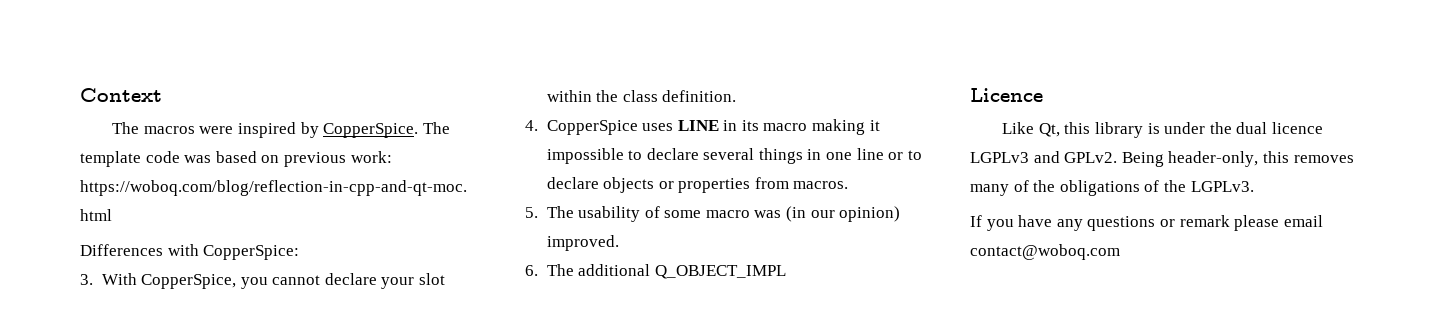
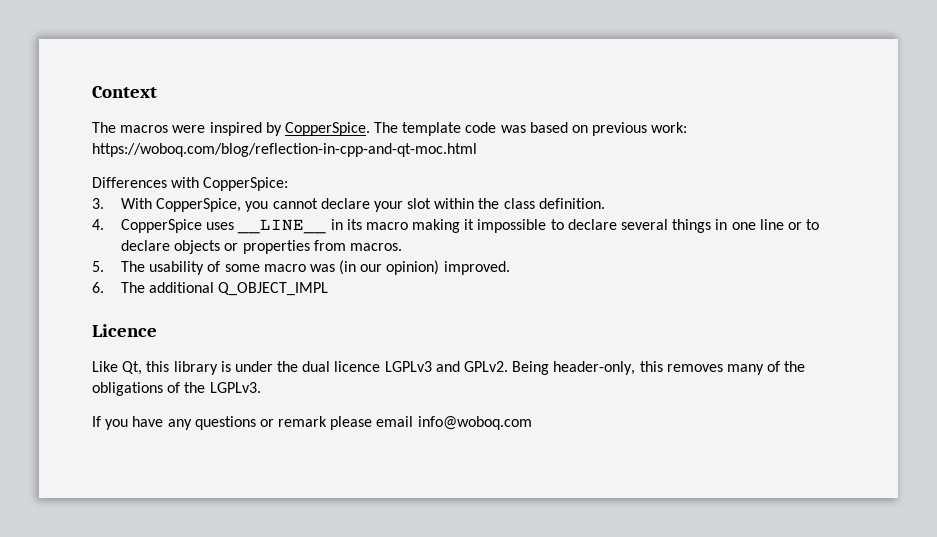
[677,120,719,131] LINE -> [237,219,327,234] __LINE__
[970,244,1120,260] contact@woboq.com -> [417,416,532,430] info@woboq.com

